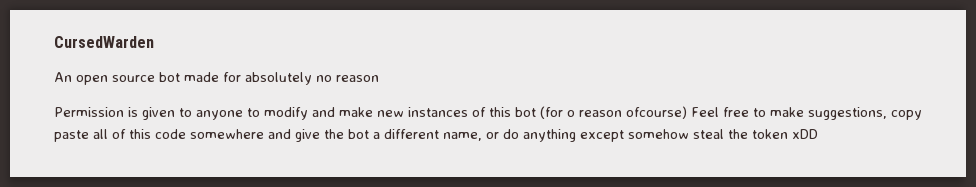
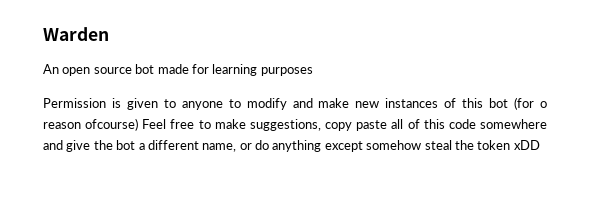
[54,36,154,48] CursedWarden -> [43,27,109,41] Warden
[245,72,379,85] absolutely no reason -> [212,64,313,76] learning purposes

